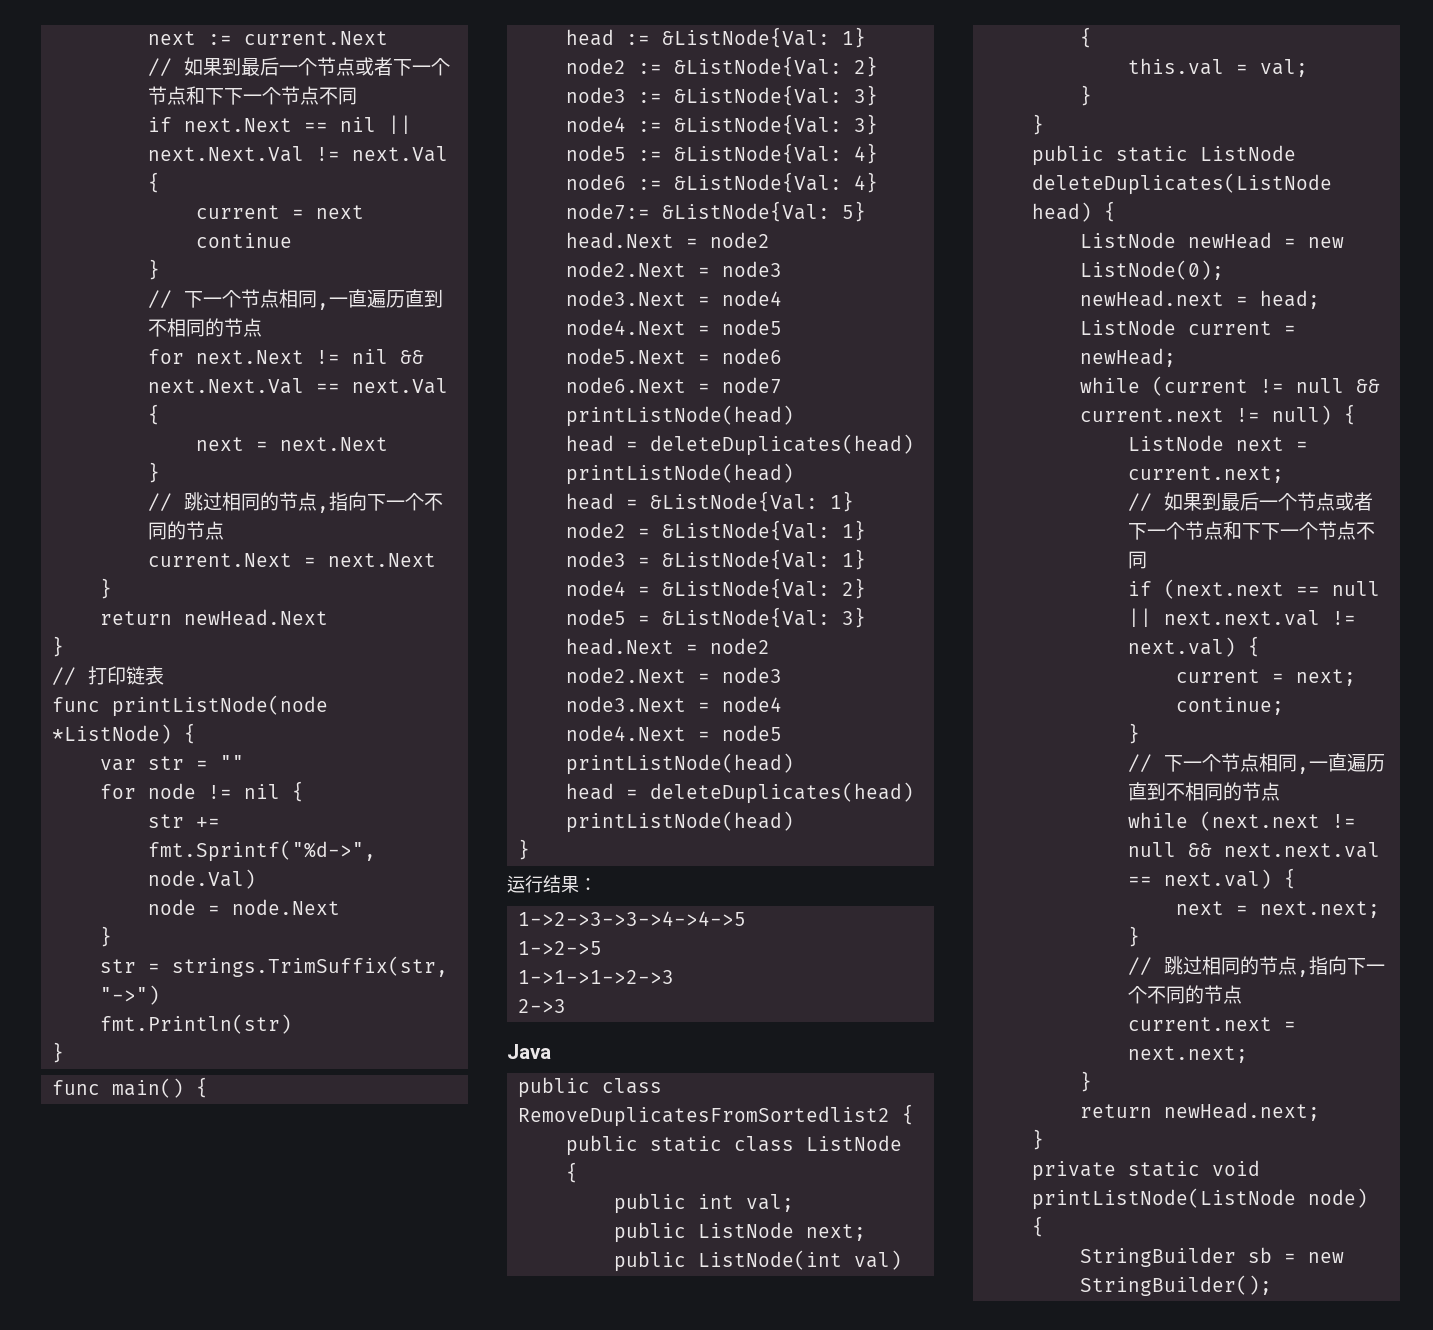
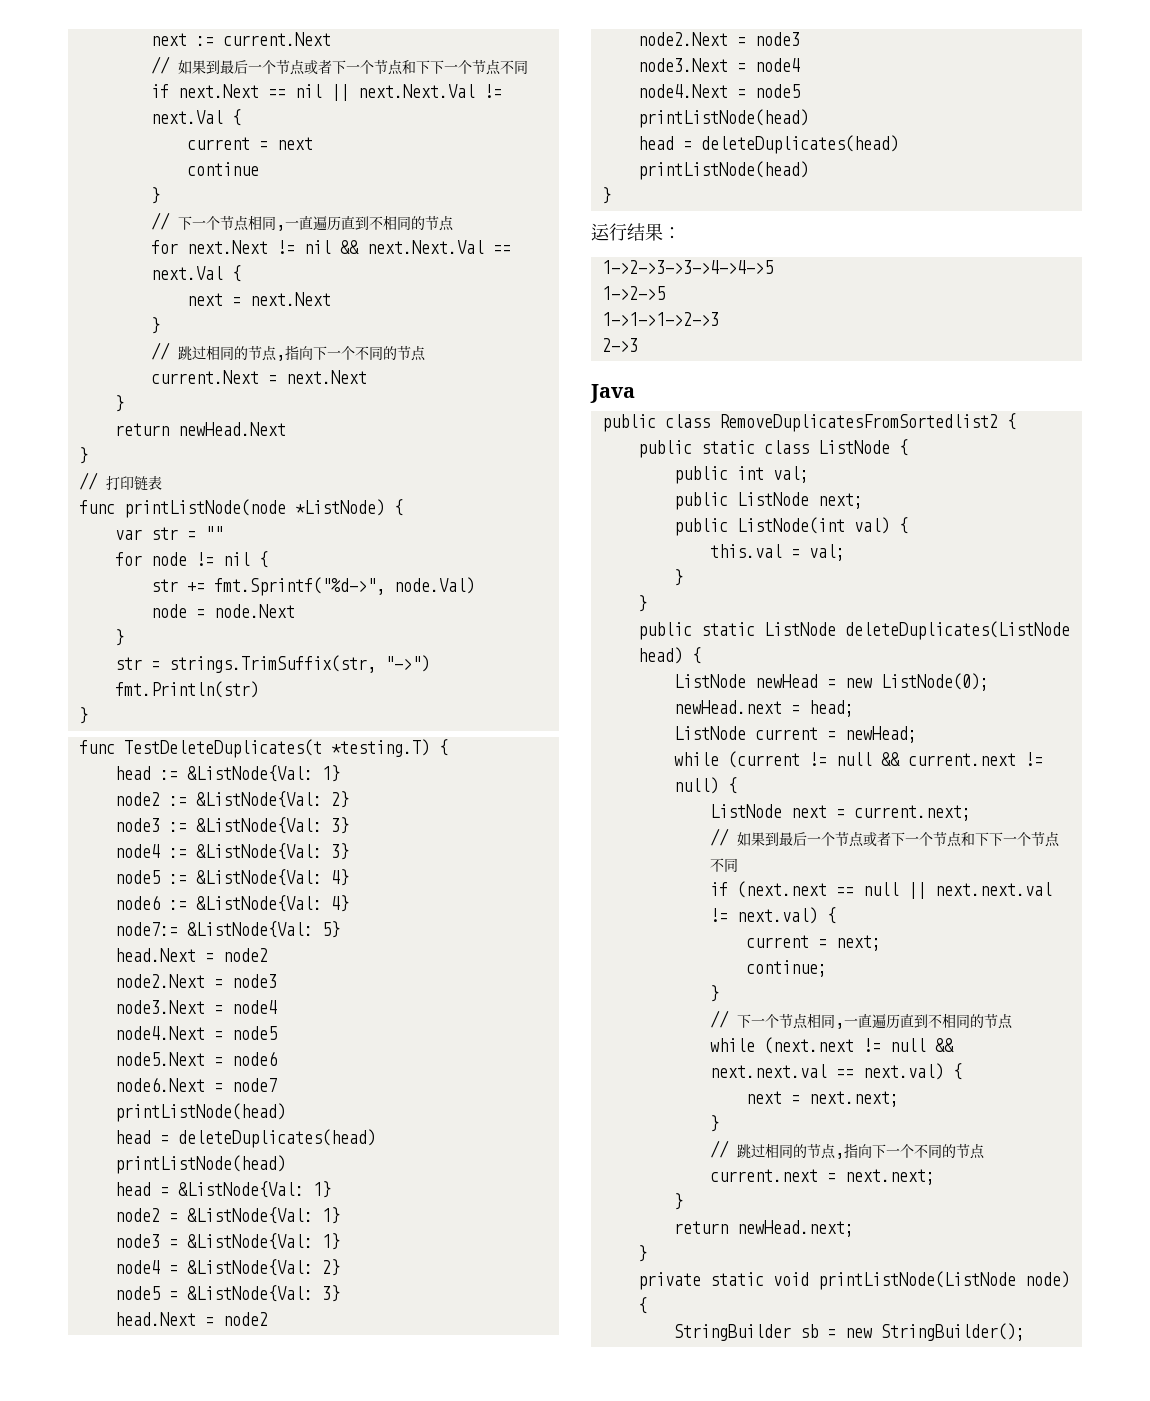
[111,1078,184,1098] main() -> [123,739,430,758] TestDeleteDuplicates(t *testing.T)

